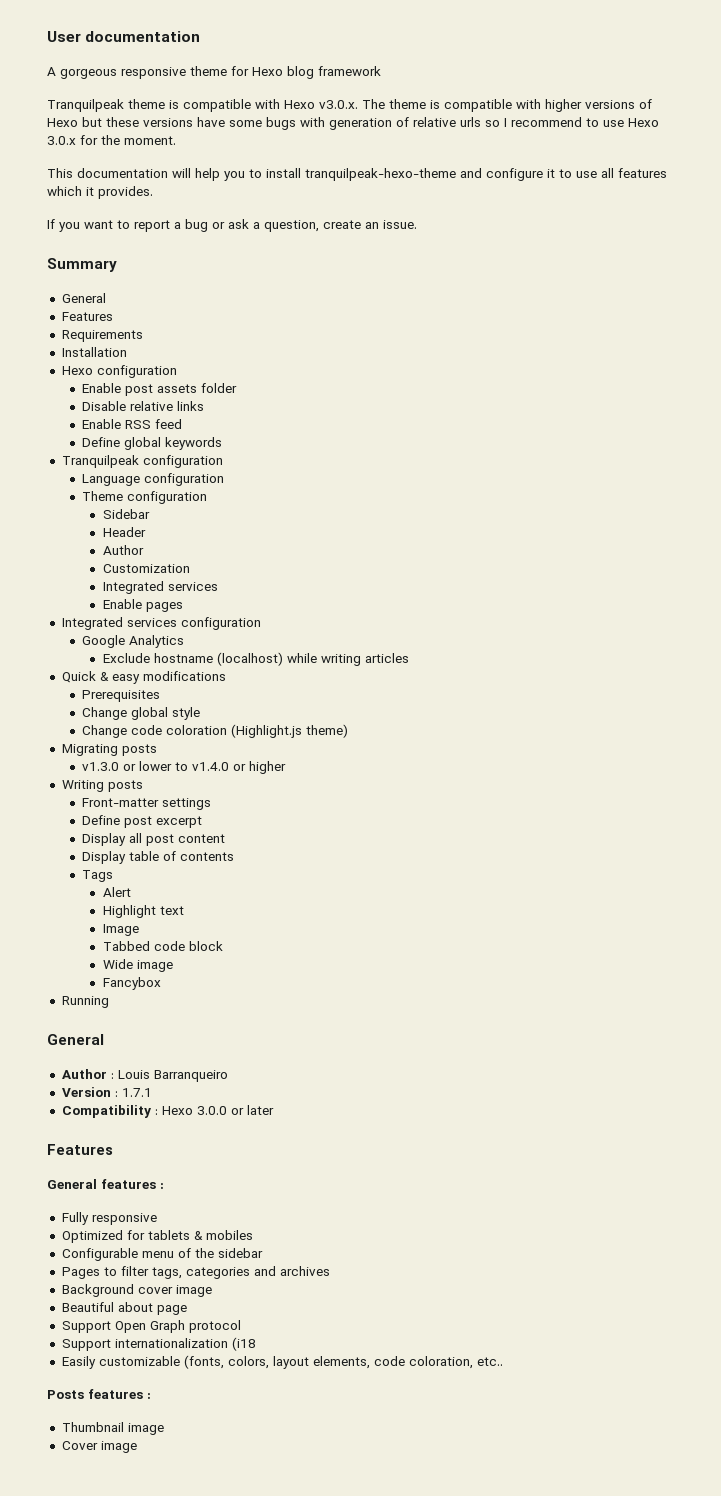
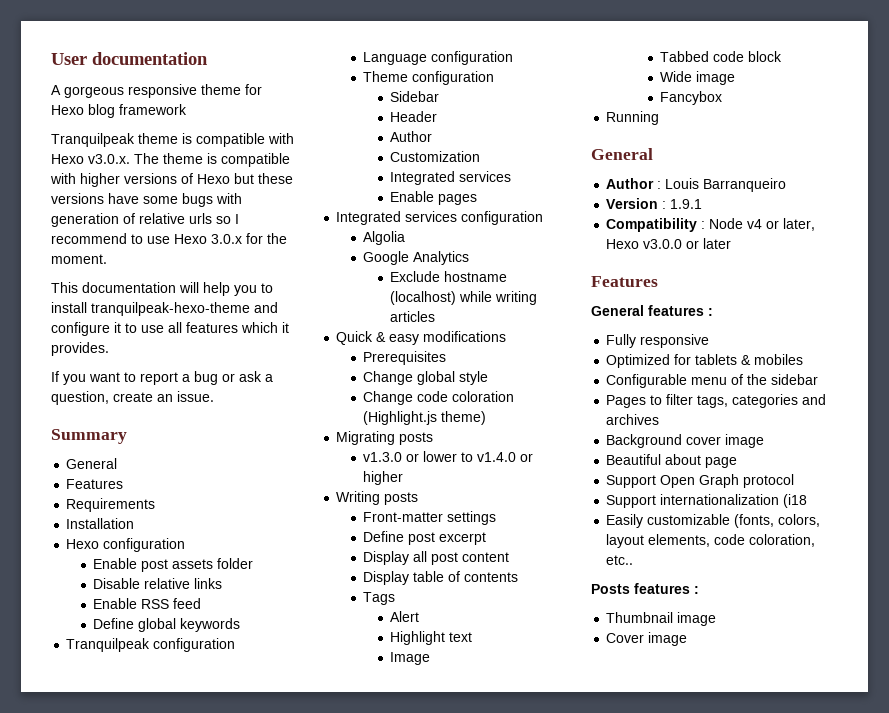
(261, 623) none -> [363,231,406,245] // Algolia
[121,1088,152,1097] 1.7.1 -> [670,199,703,209] 1.9.1
[161,1106,227,1115] Hexo 3.0.0 -> [709,218,816,231] [606,239,683,249] Node v4 or later, Hexo v3.0.0

